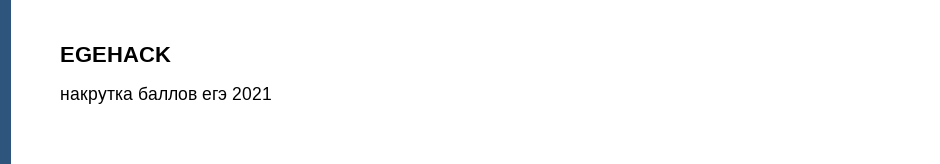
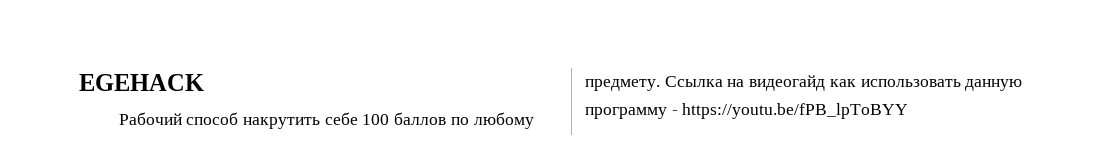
[60,86,272,104] накрутка баллов егэ 2021 -> [118,112,534,129] [585,75,1023,91] [585,103,909,119] Рабочий способ накрутить себе 100 баллов по любому предмету. Ccылка на видеогайд как использовать данную программу - https://youtu.be/fPB_lpToBYY

